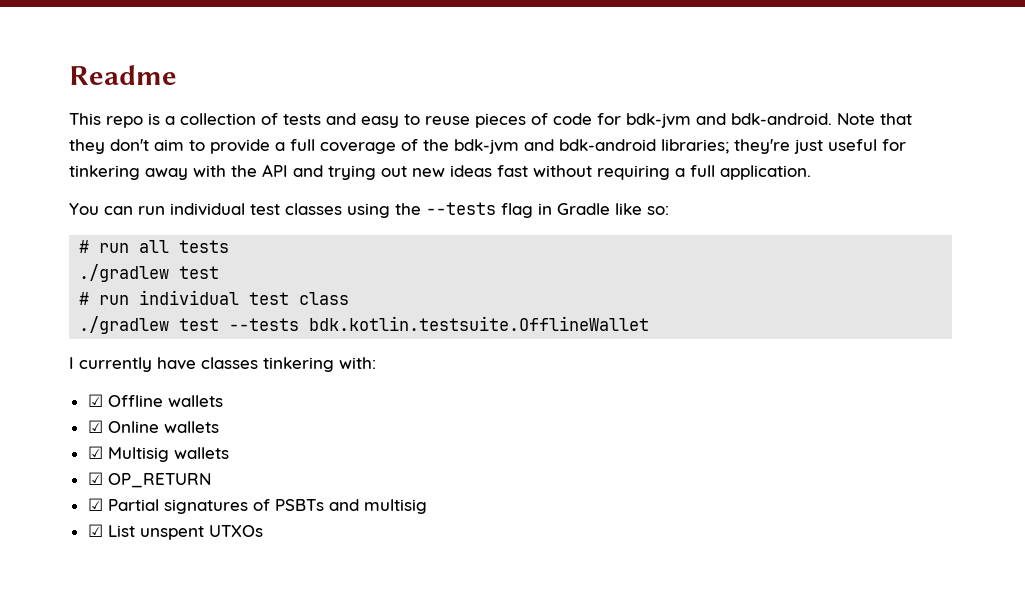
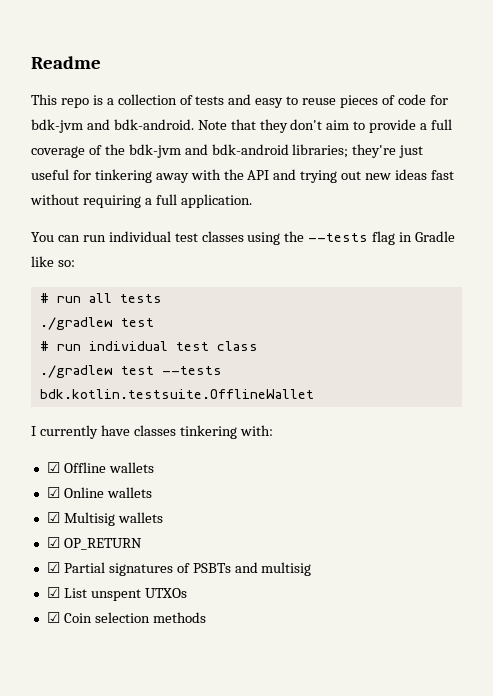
(263, 531) none -> [46,612,206,623] // ☑ Coin selection methods

